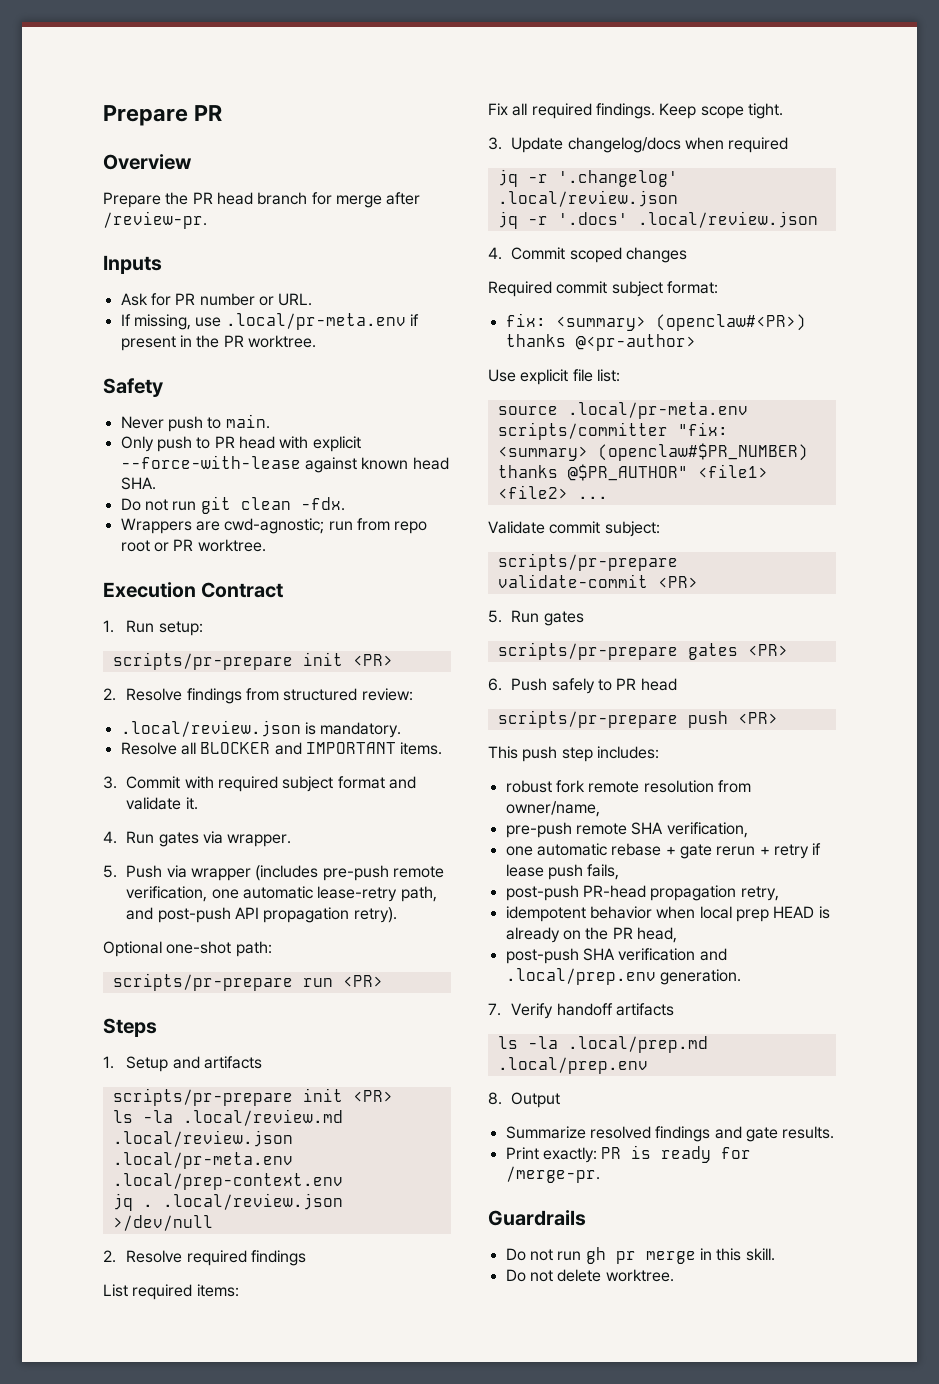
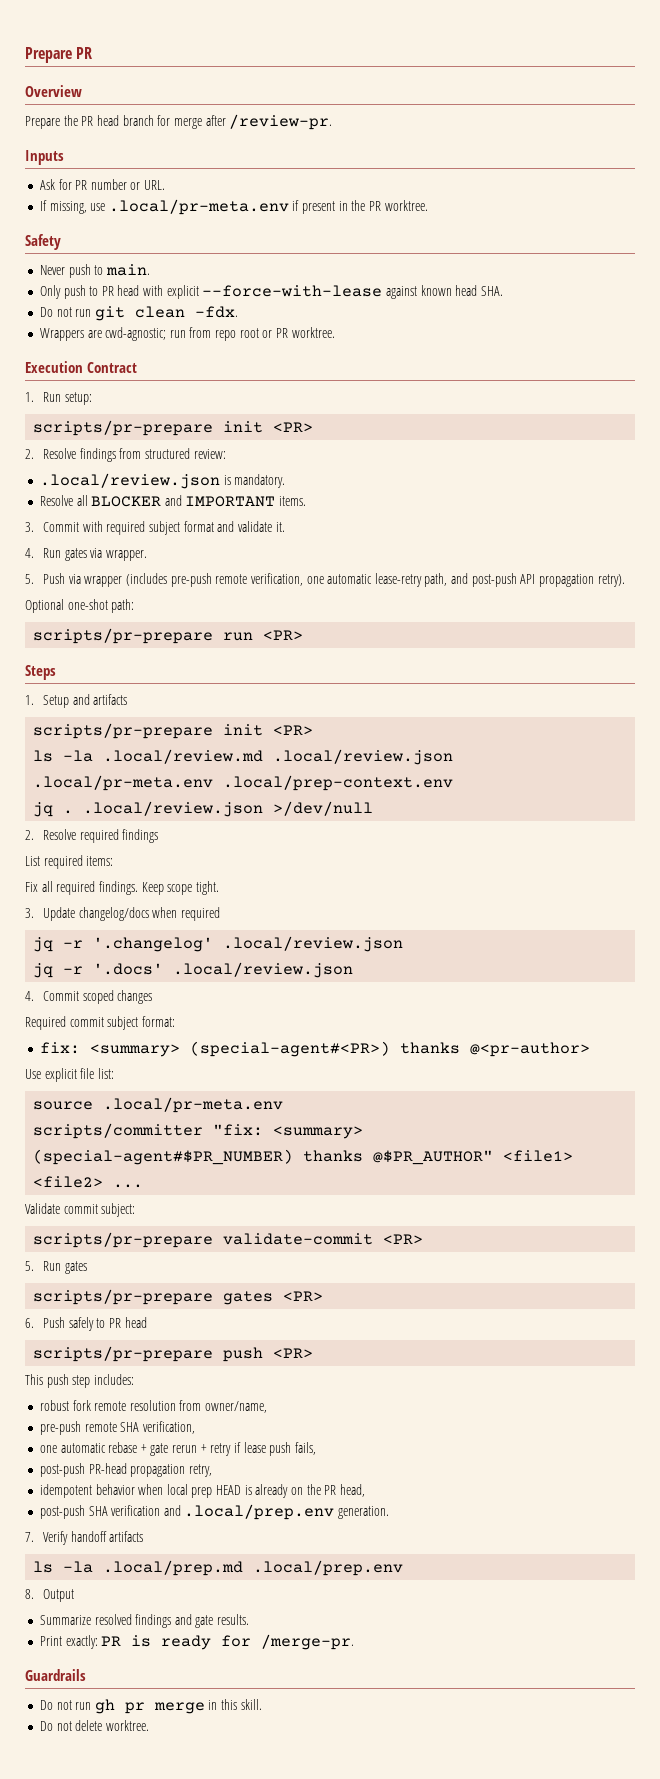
[655,314,806,331] (openclaw#<PR>) -> [189,1041,390,1057] (special-agent#<PR>)
[597,443,808,461] (openclaw#$PR_NUMBER) -> [33,1149,294,1165] (special-agent#$PR_NUMBER)

